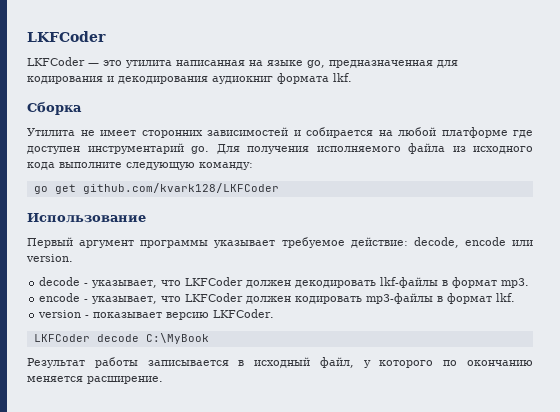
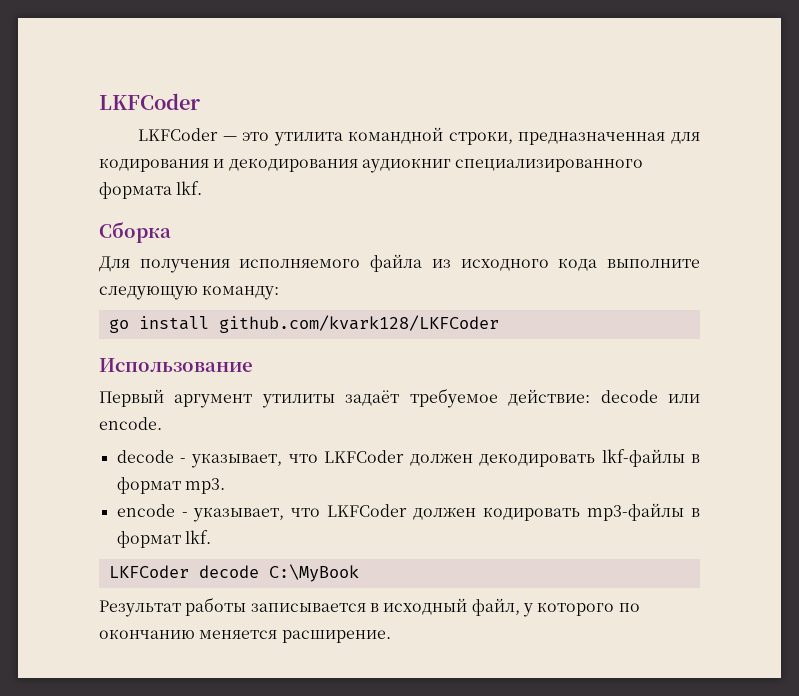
[176,60,325,68] написанная на языке go, -> [348,127,513,145] командной строки,
(273, 80) none -> [455,159,644,172] специализированного
[27,127,533,138] [27,143,209,154] Утилита не имеет сторонних зависимостей и собирается на любой платформе где доступен инструментарий go. -> (171, 232) none
[54,184,76,194] get -> [138,316,209,330] install
[140,237,533,248] [26,254,73,262] программы указывает требуемое действие: decode, encode или version. -> [261,388,701,408] [99,417,162,430] утилиты задаёт требуемое действие: decode или encode.
[38,309,275,320] // version - показывает версию LKFCoder. -> (211, 537) none

